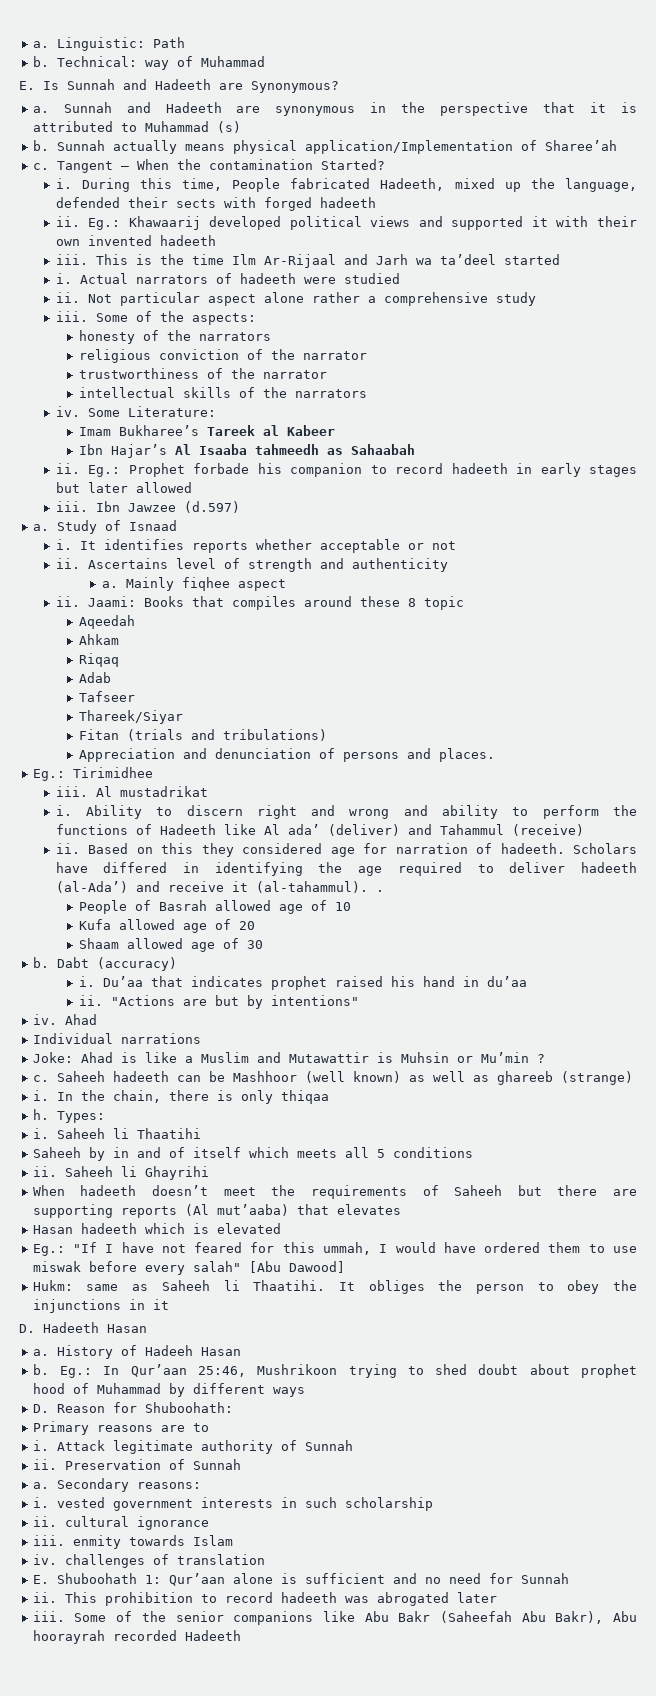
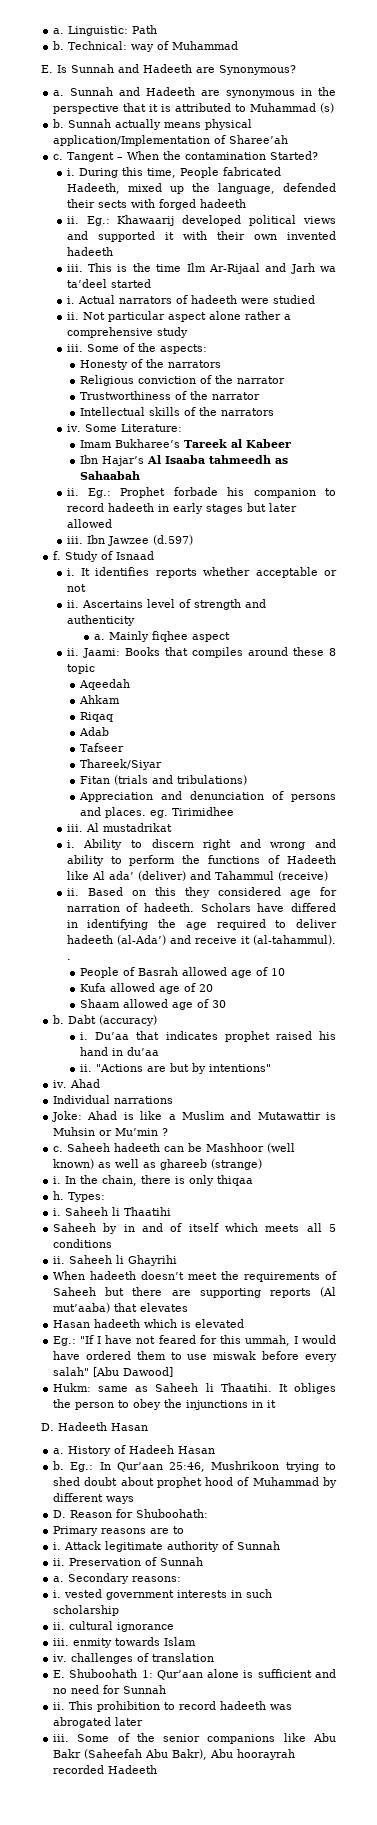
[78,330,271,344] [78,349,151,363] honesty of the narrators // religious -> [80,359,222,370] [80,375,135,386] Honesty of the narrators // Religious
[78,368,327,379] [78,387,175,398] trustworthiness of the narrator // intellectual -> [80,391,261,400] [80,407,146,416] Trustworthiness of the narrator // Intellectual
[32,524,49,531] a. -> [53,551,62,560] f.
[32,769,65,781] // Eg.: -> [150,810,169,818] eg.

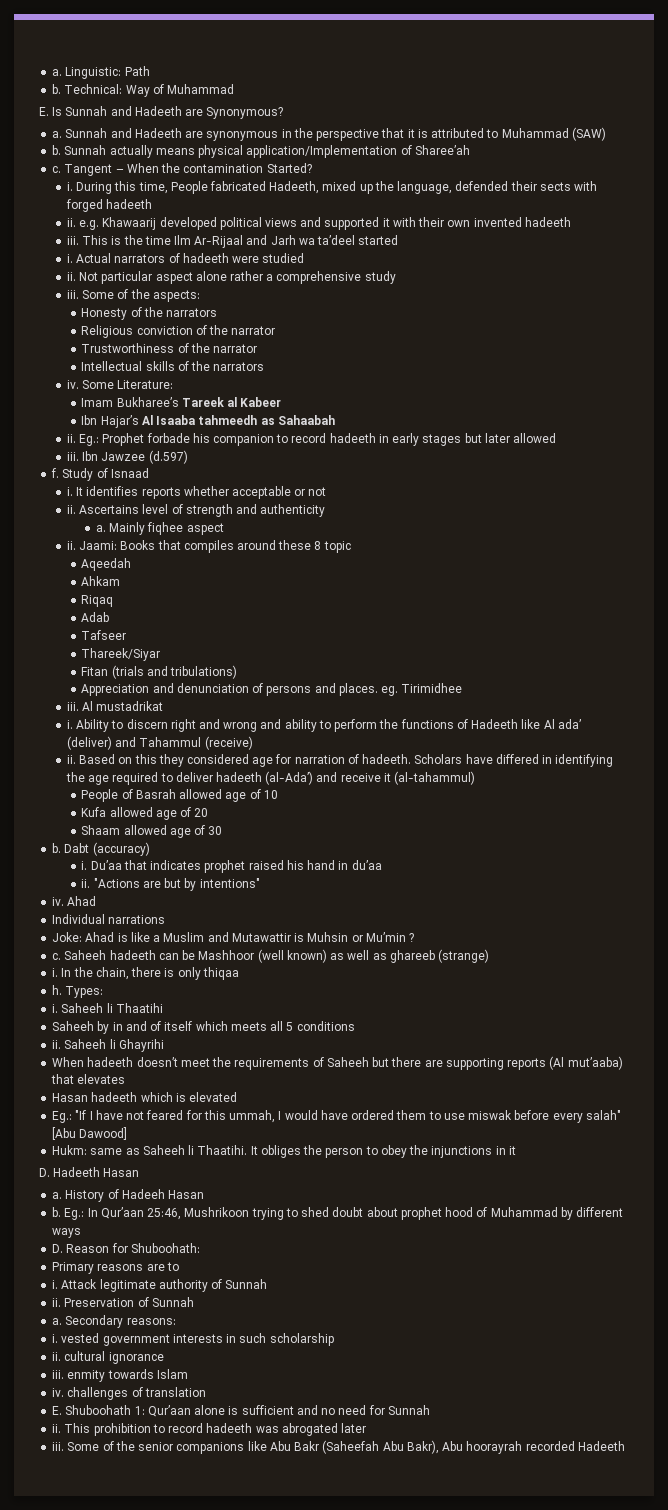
[131,44,155,52] way -> [125,85,150,97] Way
[320,103,335,113] (s) -> [571,127,606,141] (SAW)
[86,216,110,226] Eg.: -> [79,220,100,230] e.g.
[253,935,336,945] [66,959,71,960] (al-tahammul). . -> [394,771,476,785] (al-tahammul)

